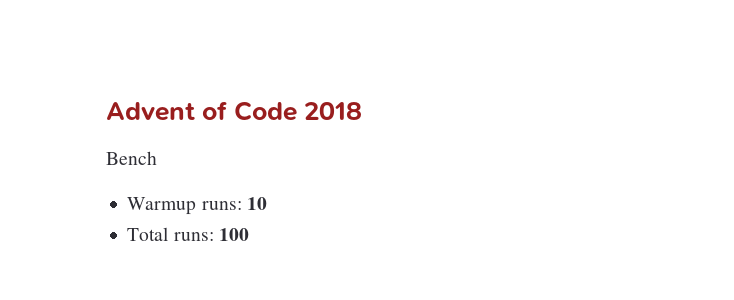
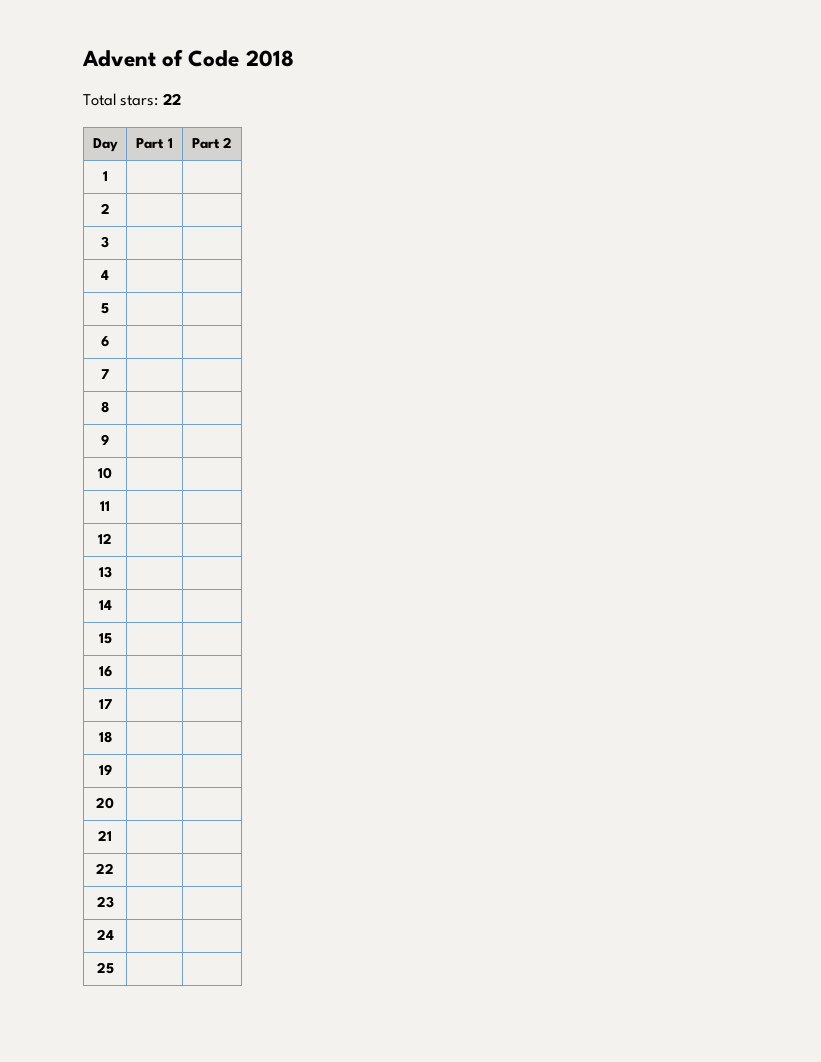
[106,151,157,165] [127,197,267,215] [127,227,249,241] Bench // Warmup runs: 10 // Total runs: 100 -> [83,93,181,106] [92,138,118,152] [136,138,173,149] [191,137,233,149] [102,171,108,181] [100,203,110,214] [101,236,109,248] [101,270,109,280] [101,303,109,314] [101,336,109,347] [101,369,109,379] [101,401,109,413] [101,434,109,445] [98,467,112,479] [100,501,110,511] [98,533,112,544] [98,566,112,578] [98,600,112,610] [98,633,112,644] [98,666,112,677] [98,699,112,709] [98,731,112,743] [98,764,112,775] [96,797,114,809] [98,830,112,841] [96,863,114,874] [96,896,114,908] [96,929,114,940] [96,962,114,974] Total stars: 22 // Day | Part 1 | Part 2 // 1 | | // 2 | | // 3 | | // 4 | | // 5 | | // 6 | | // 7 | | // 8 | | // 9 | | // 10 | | // 11 | | // 12 | | // 13 | | // 14 | | // 15 | | // 16 | | // 17 | | // 18 | | // 19 | | // 20 | | // 21 | | // 22 | | // 23 | | // 24 | | // 25 | |

